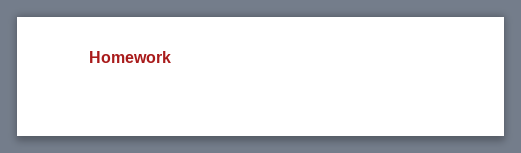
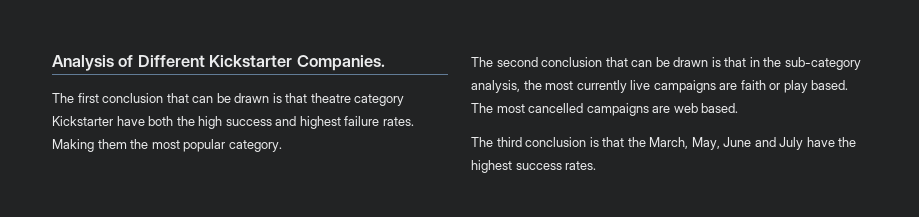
[89,51,171,63] Homework -> [52,55,385,71] [52,93,405,106] [52,116,414,129] [52,139,282,152] [471,57,861,70] [471,80,849,93] [471,103,739,116] [471,137,857,150] [471,160,597,173] Analysis of Different Kickstarter Companies. // The first conclusion that can be drawn is that theatre category Kickstarter have both the high success and highest failure rates. Making them the most popular category. // The second conclusion that can be drawn is that in the sub-category analysis, the most currently live campaigns are faith or play based. The most cancelled campaigns are web based. // The third conclusion is that the March, May, June and July have the highest success rates.

